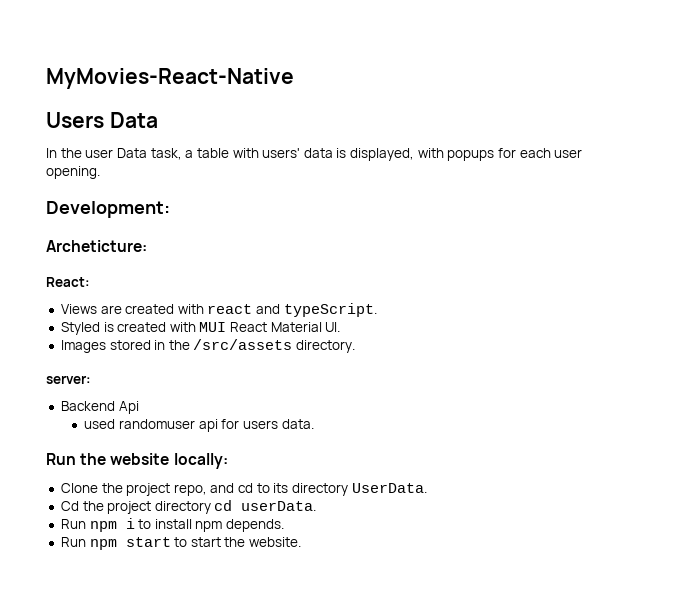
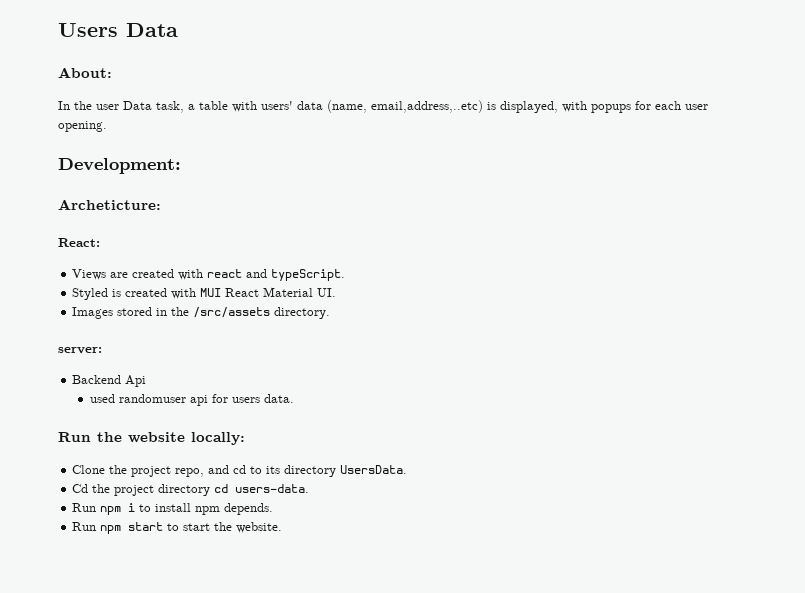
[46,68,294,89] MyMovies-React-Native // -> (58, 30) none
(158, 120) none -> [58,67,112,78] // About:
(333, 153) none -> [327,100,483,113] (name, email,address,..etc)
[351,483,427,493] UserData. -> [340,465,408,474] UsersData.
[241,501,317,511] userData. -> [235,484,310,493] users-data.

